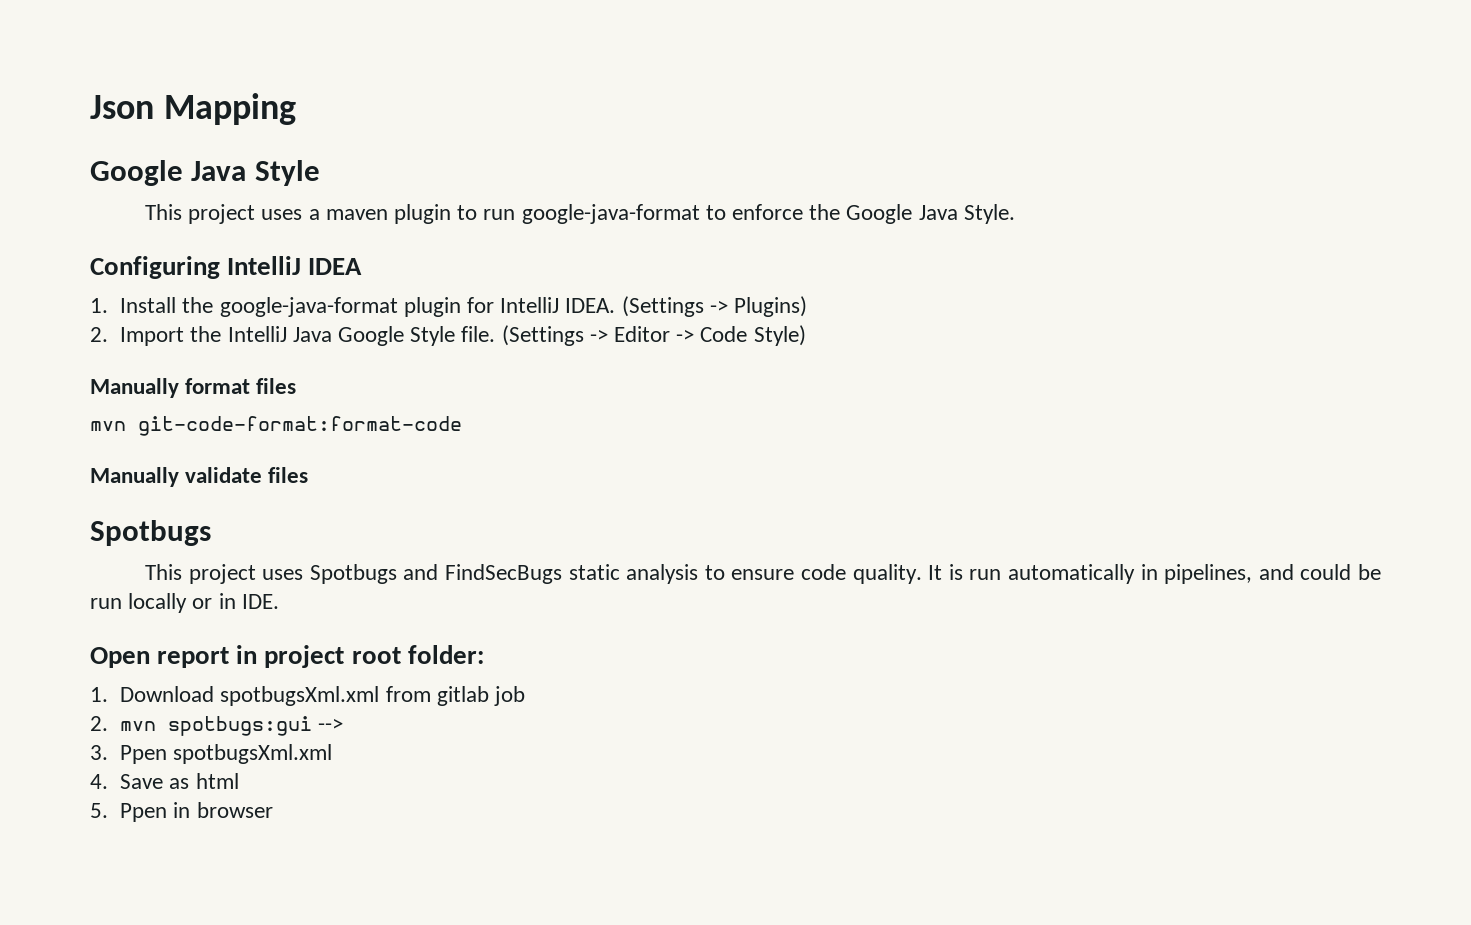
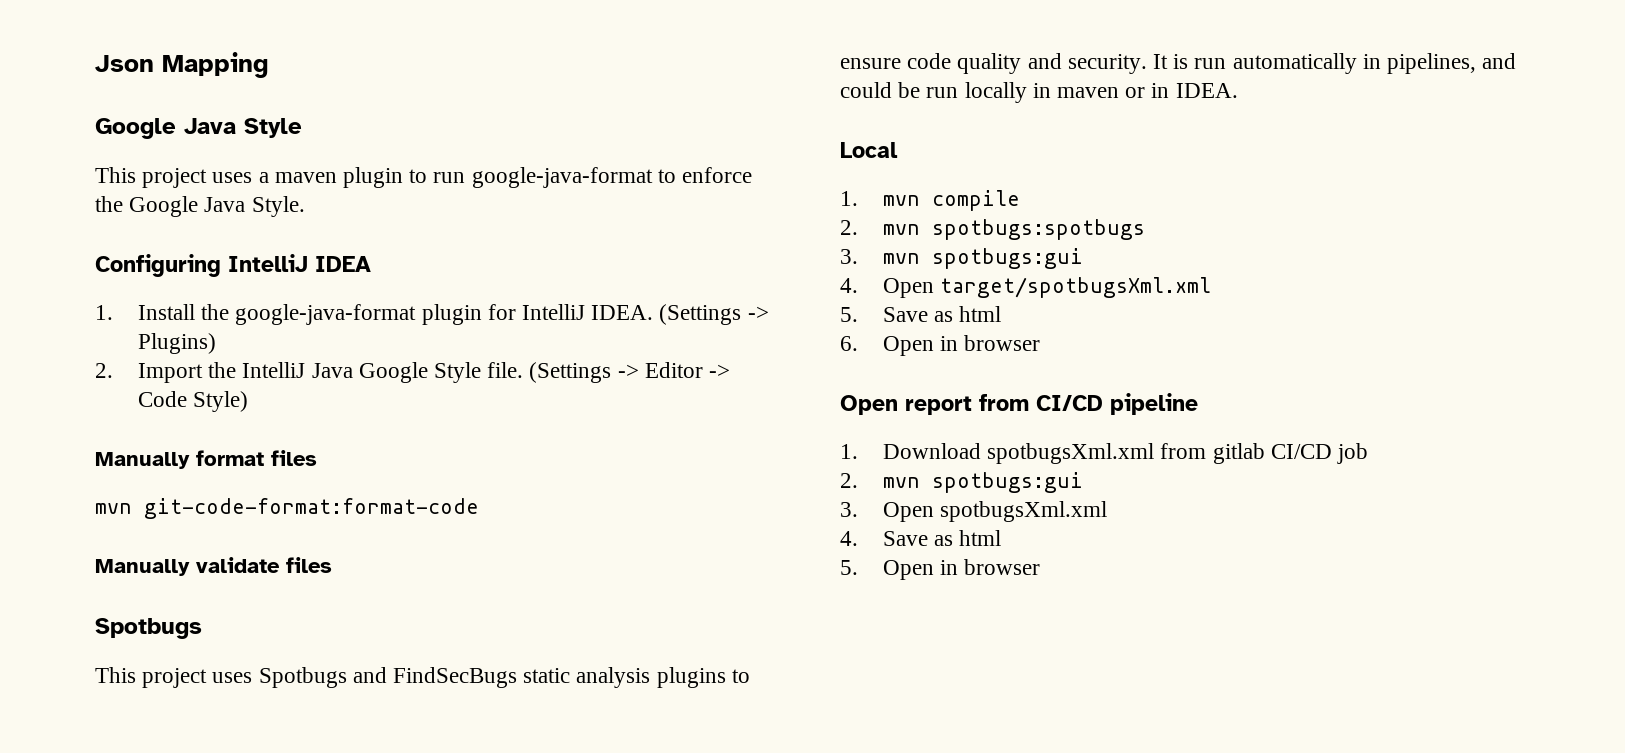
(699, 574) none -> [656,667,726,688] plugins
[852,564,922,584] quality. -> [957,53,1147,74] quality and security.
[192,593,279,609] [90,645,484,668] or in IDE. // Open report in project root folder: -> [1032,83,1238,98] [840,142,898,158] [840,190,1020,211] [840,219,1145,240] [840,248,1083,269] [840,277,1212,298] [840,306,1002,322] [840,335,1041,356] [840,393,1198,415] in maven or in IDEA. // Local // 1. mvn compile // 2. mvn spotbugs:spotbugs // 3. mvn spotbugs:gui // 4. Open target/spotbugsXml.xml // 5. Save as html // 6. Open in browser // Open report from CI/CD pipeline
(489, 696) none -> [1270,444,1332,459] CI/CD
[318,718,344,731] [90,745,168,764] --> // 3. Ppen -> [840,502,934,522] // 3. Open
[120,803,168,822] Ppen -> [882,560,934,580] Open

